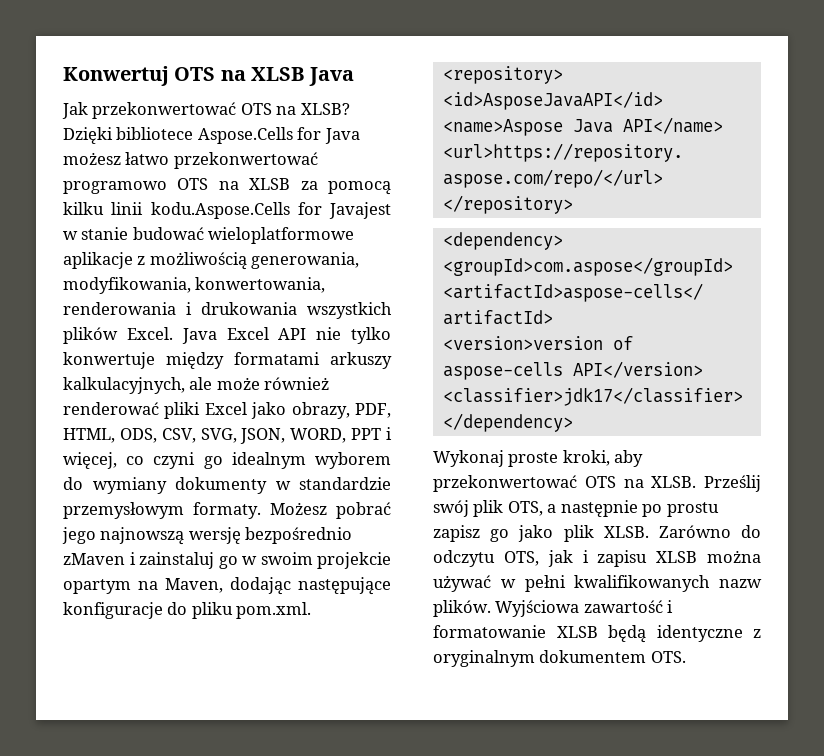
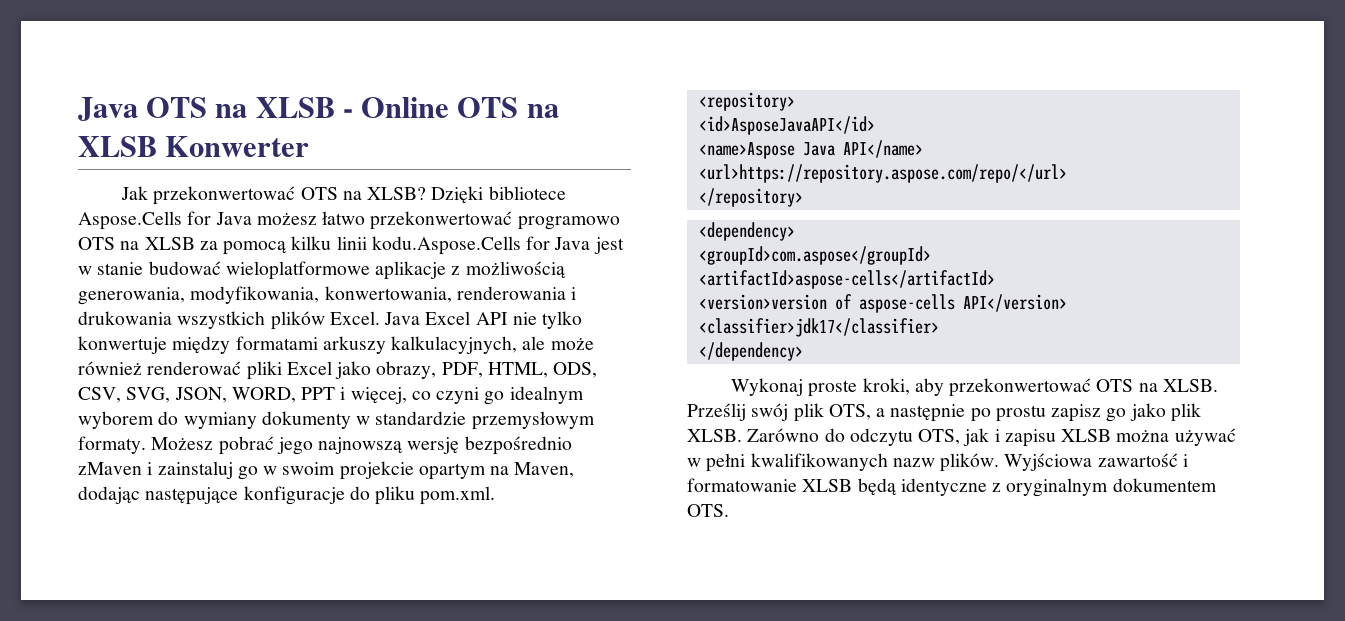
[63,66,354,86] Konwertuj OTS na XLSB Java -> [78,97,559,121] [78,136,310,157] Java OTS na XLSB - Online OTS na XLSB Konwerter
[329,202,391,219] Javajest -> [554,237,624,254] Java jest

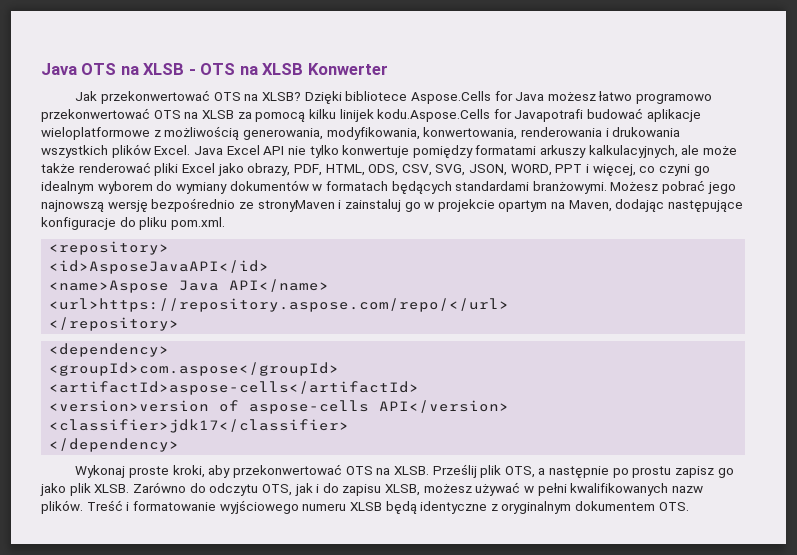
[361,97,450,118] Online -> (196, 72) none
[370,211,620,230] przekonwertować programowo -> [636,93,713,104] [41,108,150,122] programowo przekonwertować
[336,236,367,250] linii -> [339,109,374,122] linijek
[554,237,624,254] [78,261,447,280] Java jest w stanie budować wieloplatformowe aplikacje -> [514,108,701,122] [41,127,150,140] Javapotrafi budować aplikacje wieloplatformowe
[172,336,231,354] między -> [412,145,473,158] pomiędzy
[78,361,142,375] również -> [41,163,75,173] także
[261,411,595,430] [78,436,146,454] dokumenty w standardzie przemysłowym formaty. -> [229,180,607,194] dokumentów w formatach będących standardami branżowymi.
[78,462,142,475] zMaven -> [238,200,335,212] ze stronyMaven
[282,462,336,475] swoim -> (435, 205) none
[751,403,789,421] swój -> (477, 471) none
[1004,429,1170,447] zapisu XLSB można -> [322,483,472,496] do zapisu XLSB, możesz
[1004,453,1188,471] [687,478,797,492] Wyjściowa zawartość i formatowanie -> [86,500,347,514] Treść i formatowanie wyjściowego numeru

